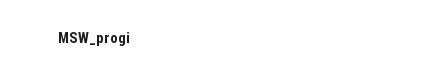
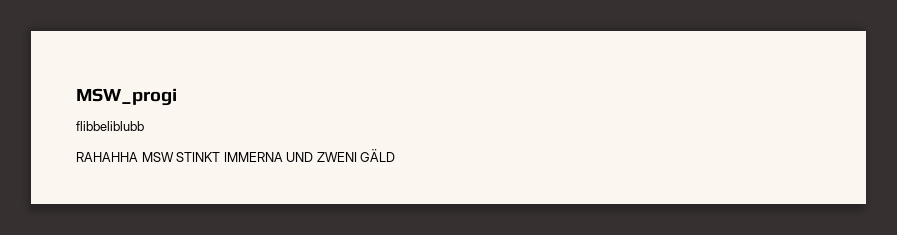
(130, 39) none -> [76,121,144,131] [76,149,396,162] // flibbeliblubb // RAHAHHA MSW STINKT IMMERNA UND ZWENI GÄLD

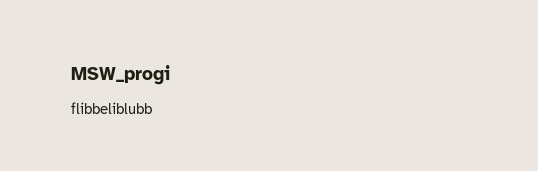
[76,149,396,162] // RAHAHHA MSW STINKT IMMERNA UND ZWENI GÄLD -> (152, 108) none

